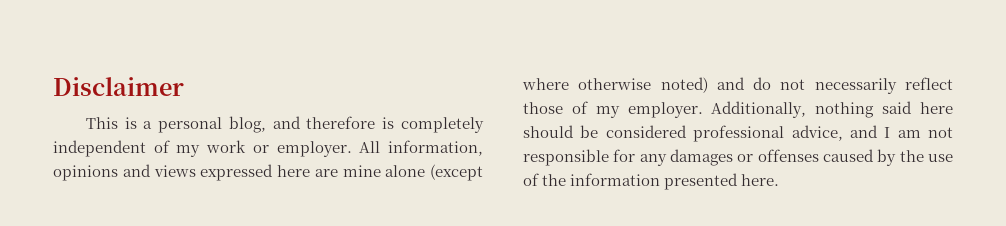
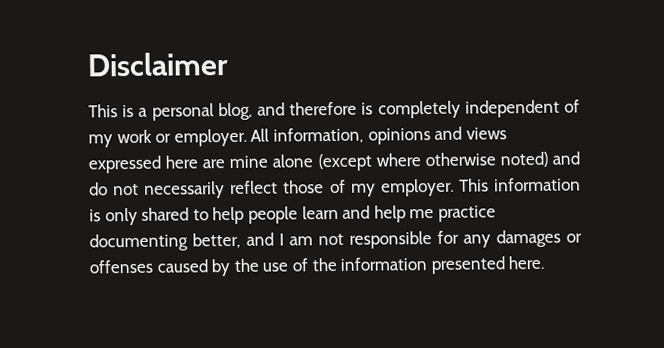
[711,101,954,118] [523,125,843,142] Additionally, nothing said here should be considered professional advice, -> [458,177,581,192] [89,205,496,226] [89,232,241,252] This information is only shared to help people learn and help me practice documenting better,

